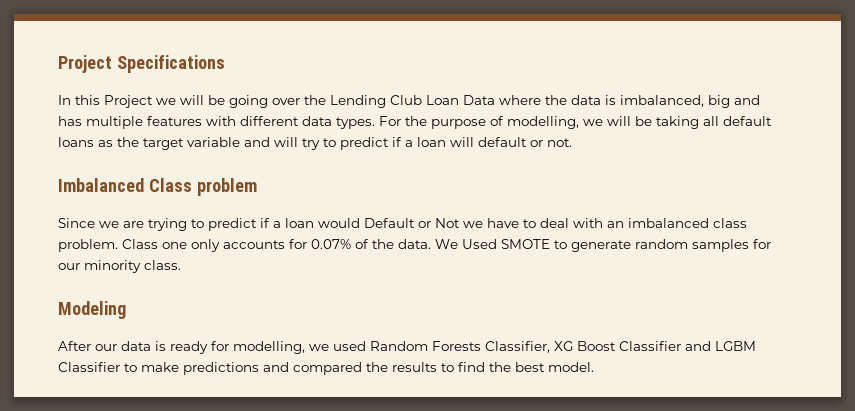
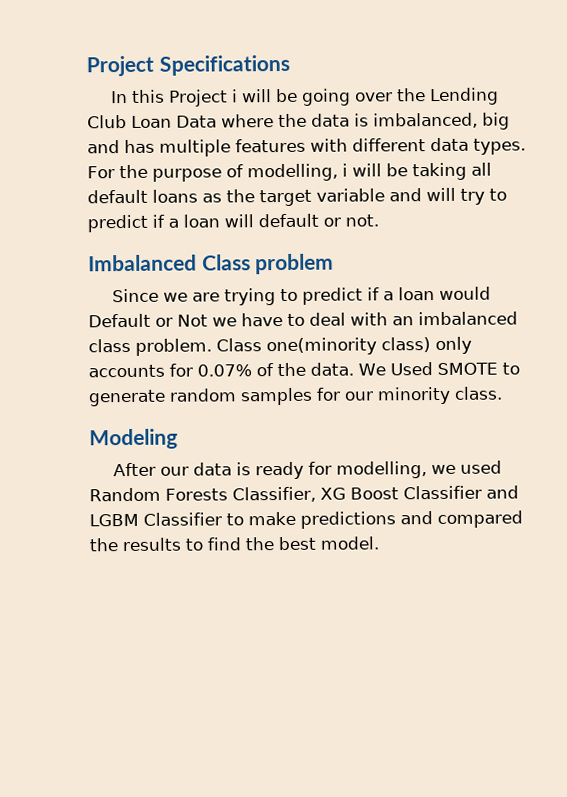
[156,98,176,105] we -> [231,89,238,103] i
[583,119,603,126] we -> [342,163,348,177] i
[162,242,187,249] one -> [266,337,431,356] one(minority class)

